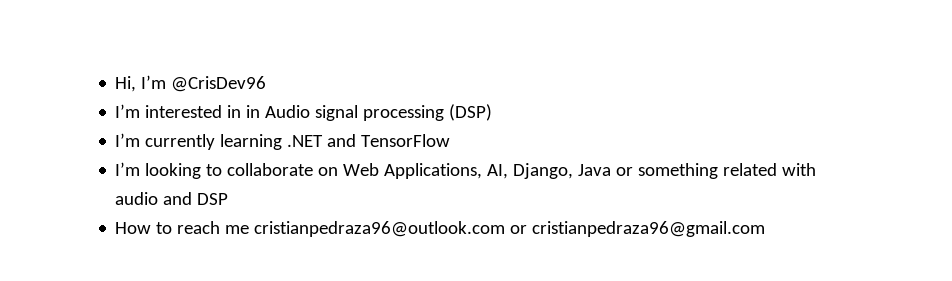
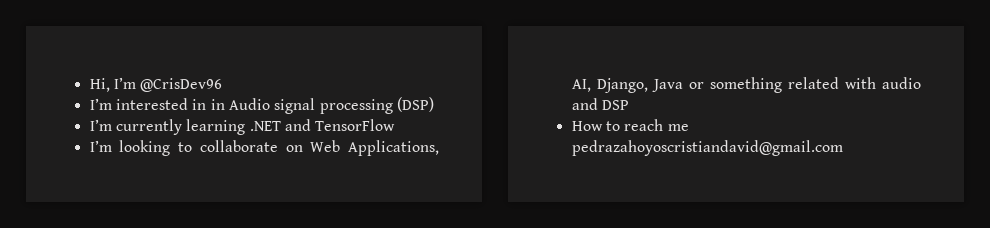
[254,221,766,237] cristianpedraza96@outlook.com or cristianpedraza96@gmail.com -> [571,140,843,156] pedrazahoyoscristiandavid@gmail.com

